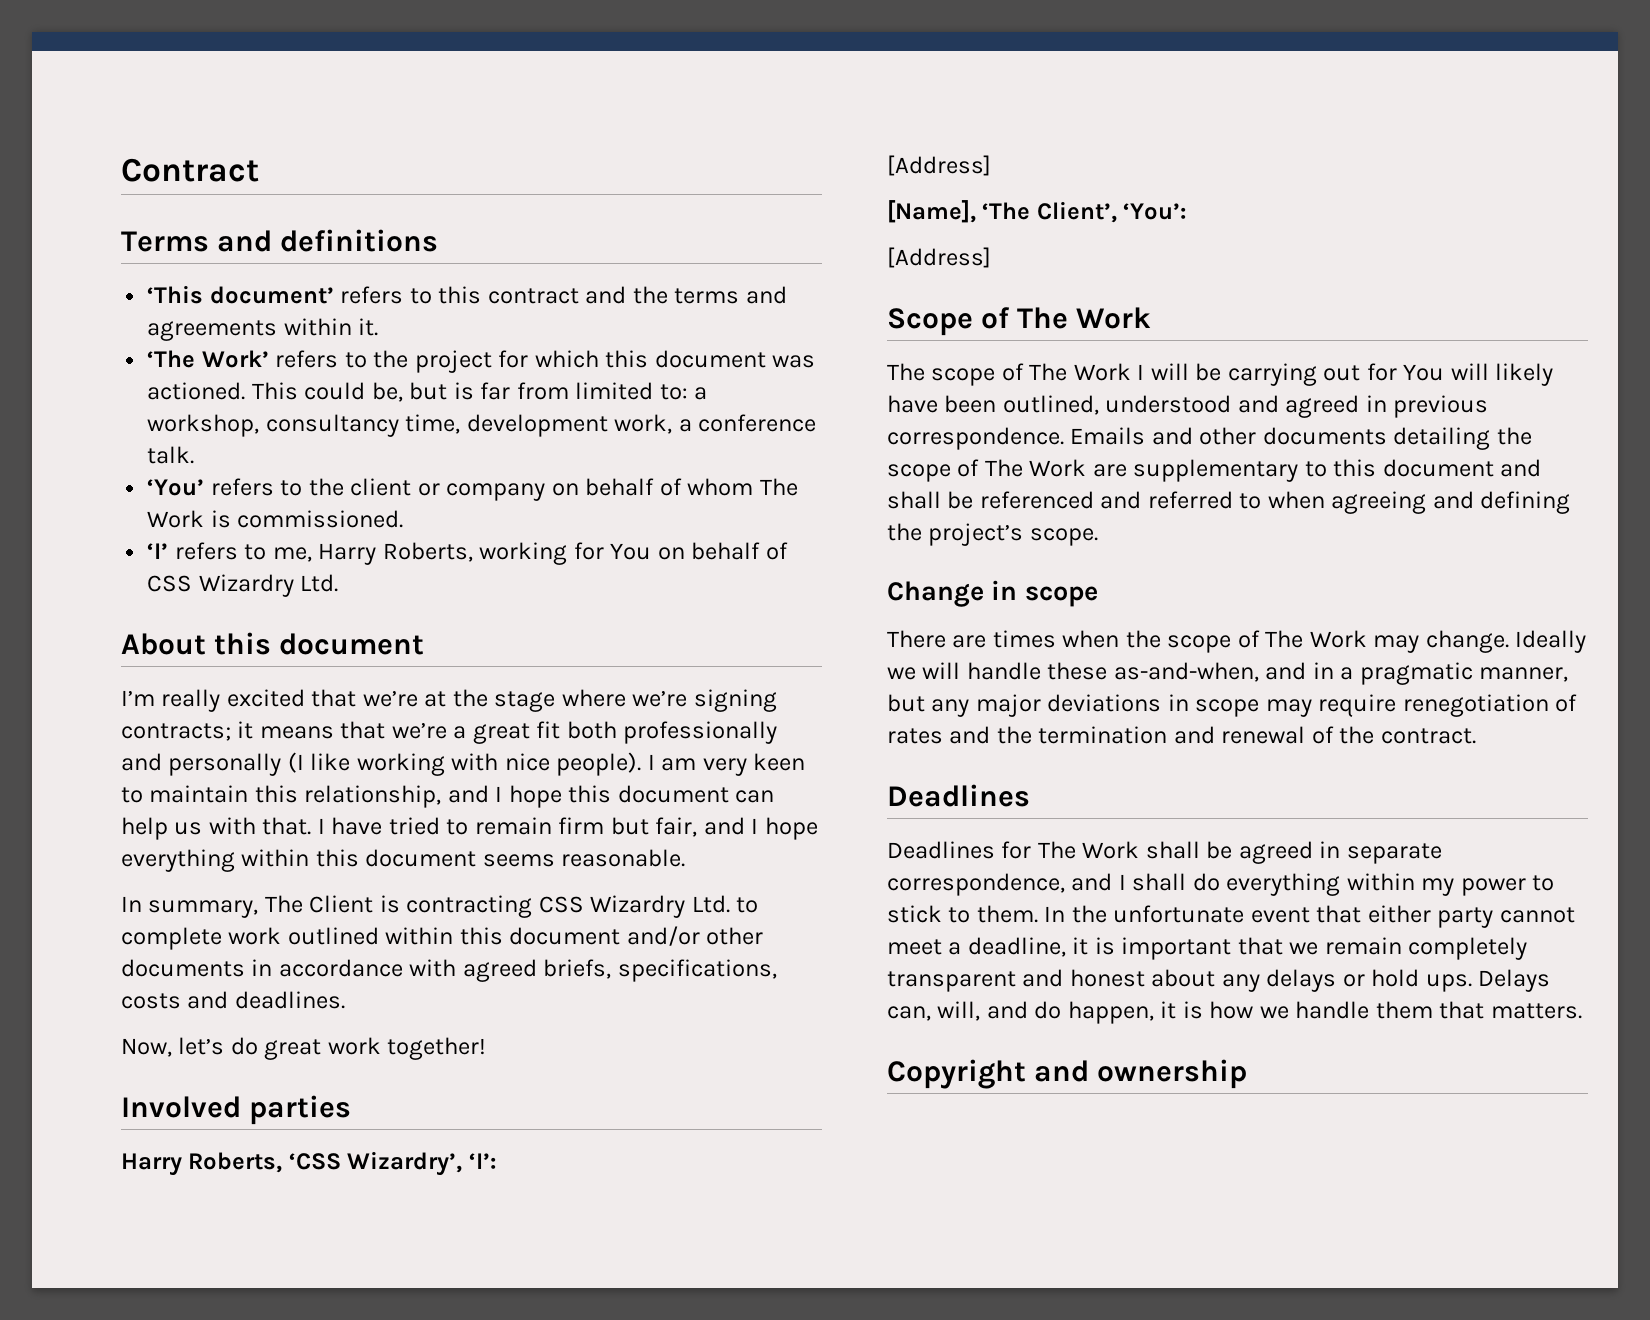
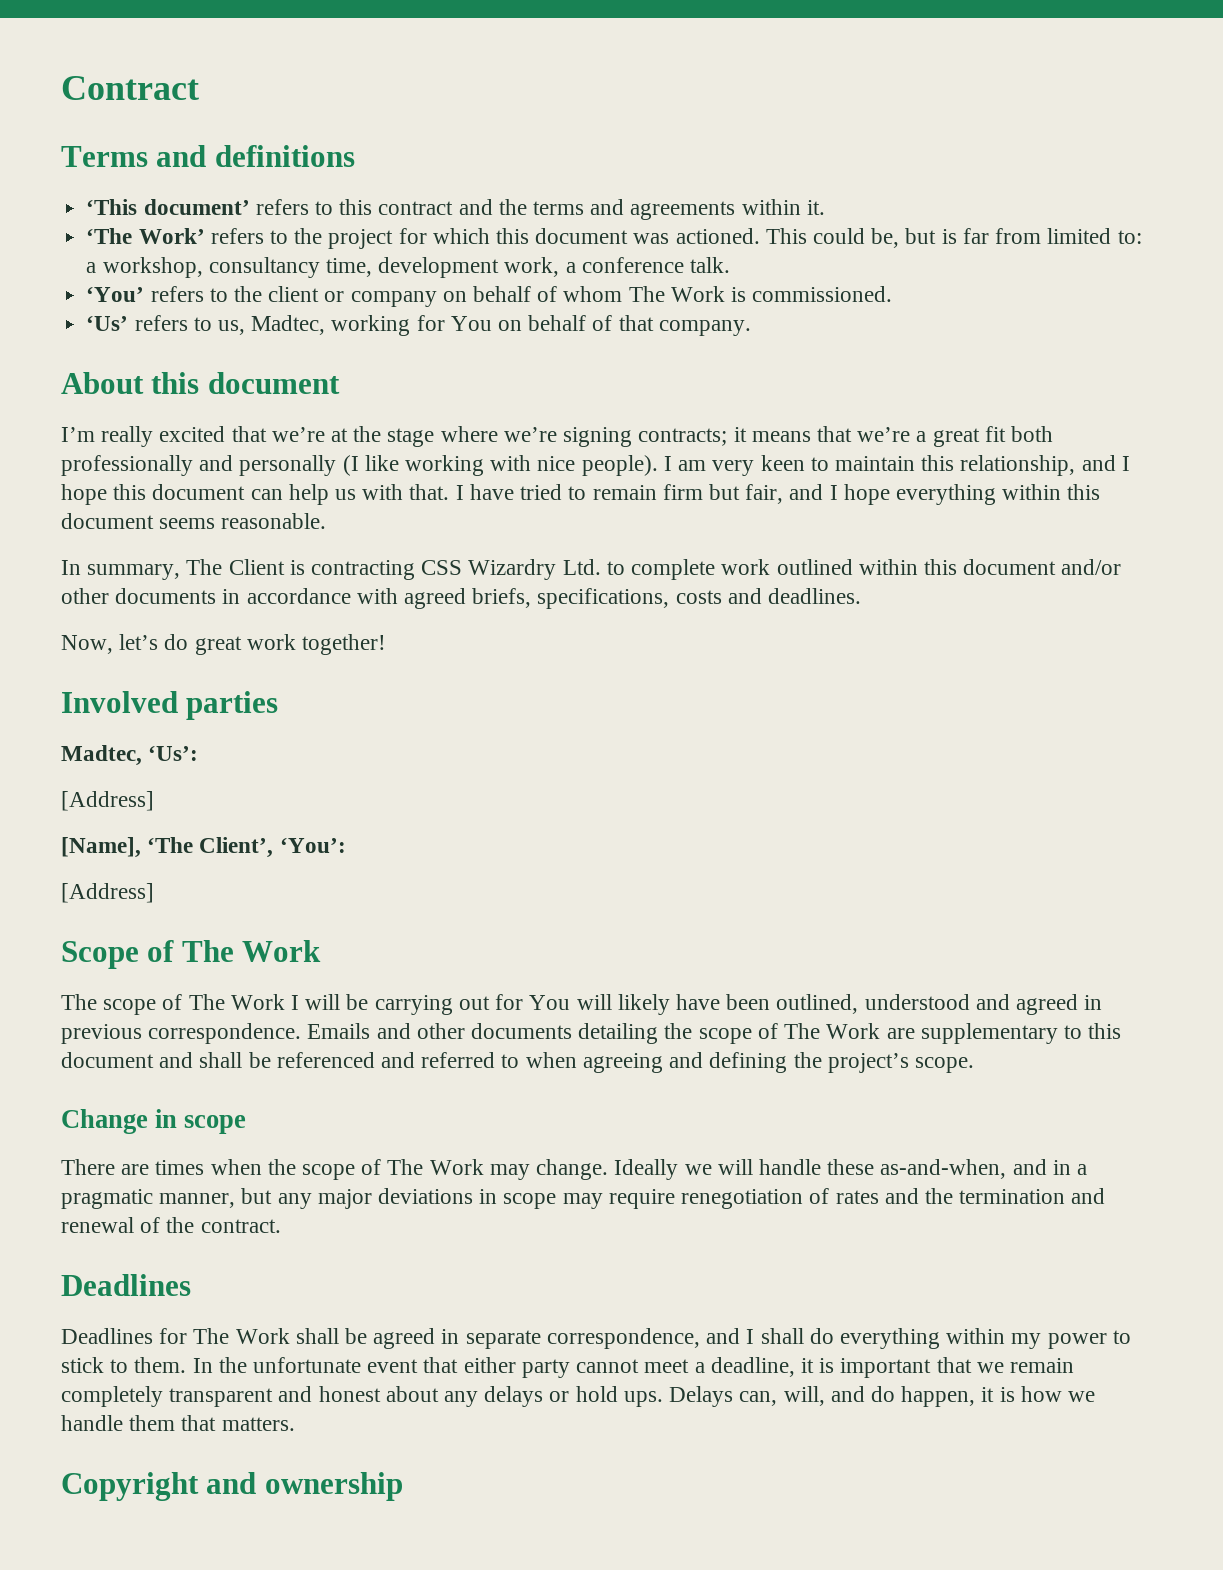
[147,542,473,565] ‘I’ refers to me, Harry Roberts, -> [86,315,326,335] ‘Us’ refers to us, Madtec,
[147,574,339,597] CSS Wizardry Ltd. -> [618,315,751,336] that company.
[121,1151,496,1176] Harry Roberts, ‘CSS Wizardry’, ‘I’: -> [61,745,199,766] Madtec, ‘Us’:

